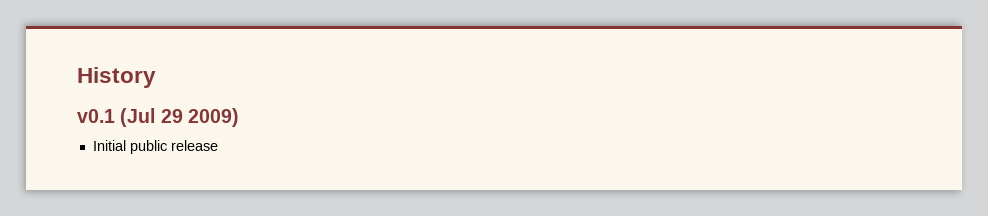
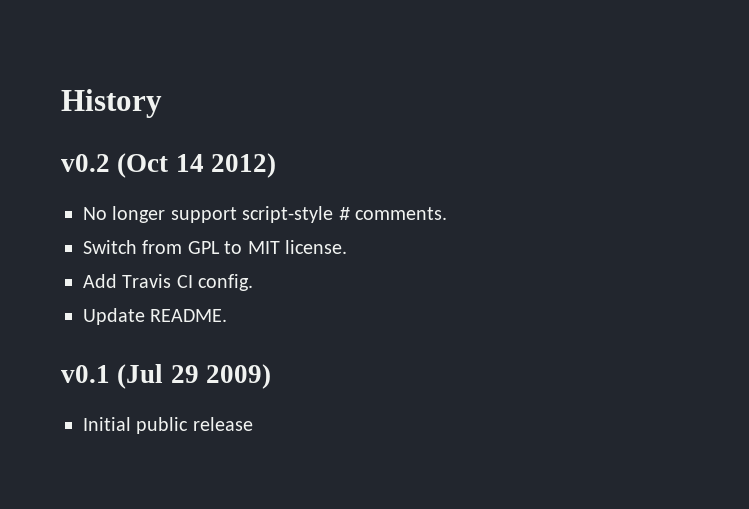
(156, 77) none -> [61,153,276,178] [83,206,447,223] [83,240,347,254] [83,274,254,291] [83,308,228,325] // v0.2 (Oct 14 2012) // No longer support script-style # comments. // Switch from GPL to MIT license. // Add Travis CI config. // Update README.

